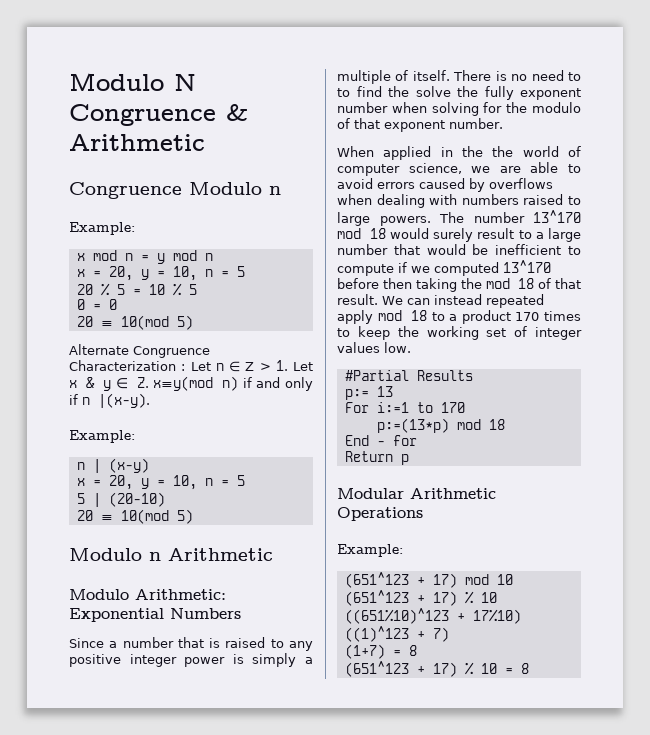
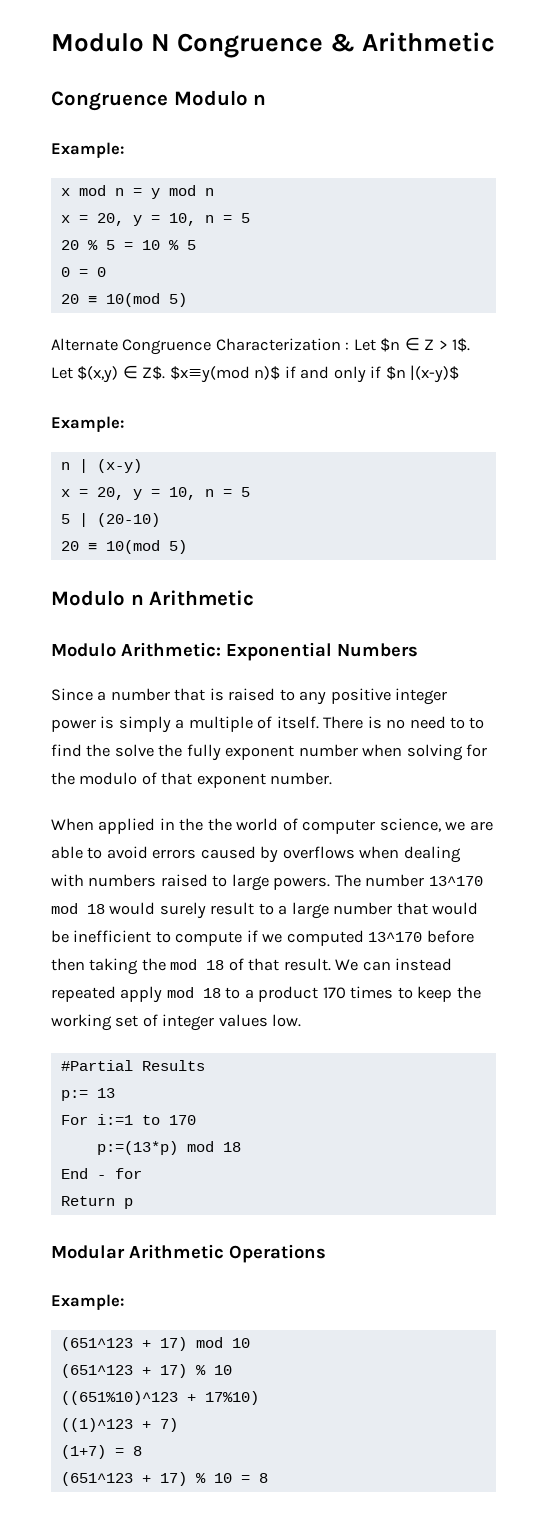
[215,363,224,371] n -> [380,338,401,352] $n
[275,360,313,371] [69,376,239,391] 1. Let x & y ∈ Z. x≡y(mod n) -> [452,338,471,352] [51,365,281,383] 1$. Let $(x,y) ∈ Z$. $x≡y(mod n)$
[82,393,150,408] n |(x-y). -> [385,365,460,383] $n |(x-y)$

